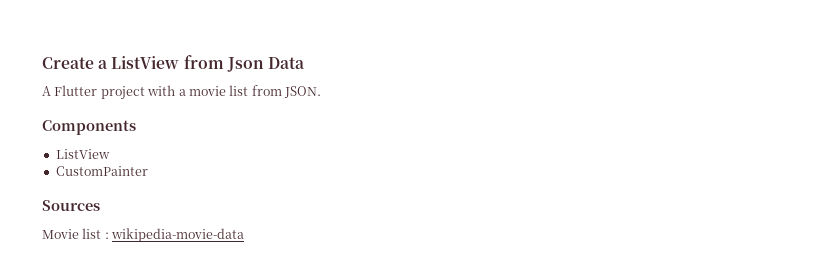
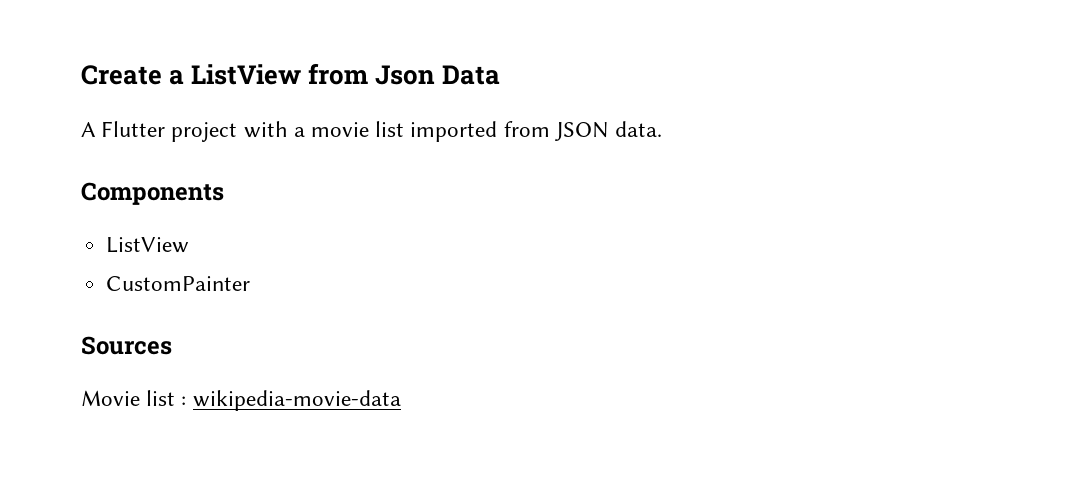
[251,85,321,98] from JSON. -> [410,121,663,142] imported from JSON data.

